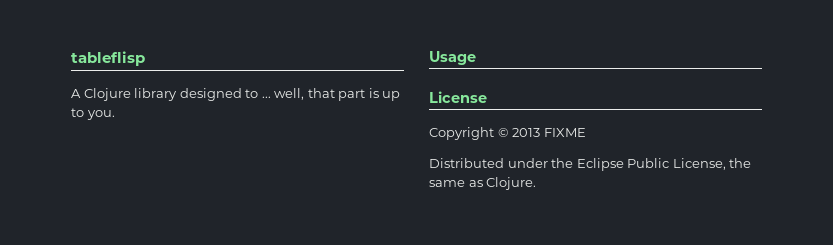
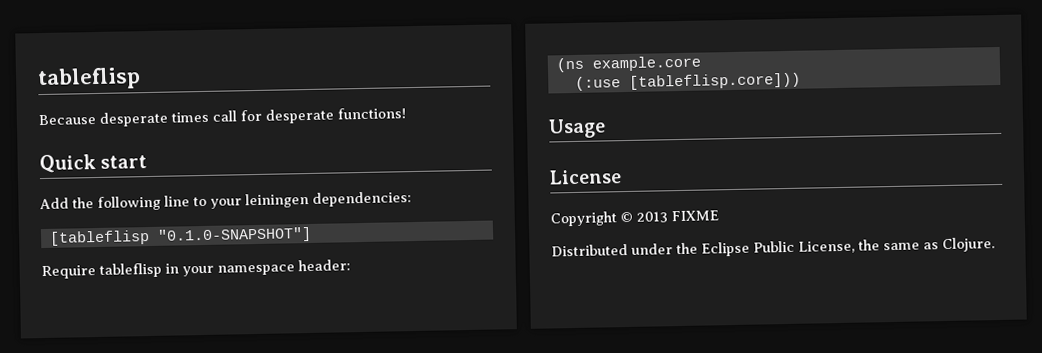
[71,88,401,101] [71,108,115,120] A Clojure library designed to ... well, that part is up to you. -> [38,107,406,127] [39,154,148,174] [39,191,412,211] [48,226,312,246] [41,259,351,280] [555,55,702,73] [574,72,801,91] Because desperate times call for desperate functions! // Quick start // Add the following line to your leiningen dependencies: // [tableflisp "0.1.0-SNAPSHOT"] // Require tableflisp in your namespace header: // (ns example.core // (:use [tableflisp.core]))

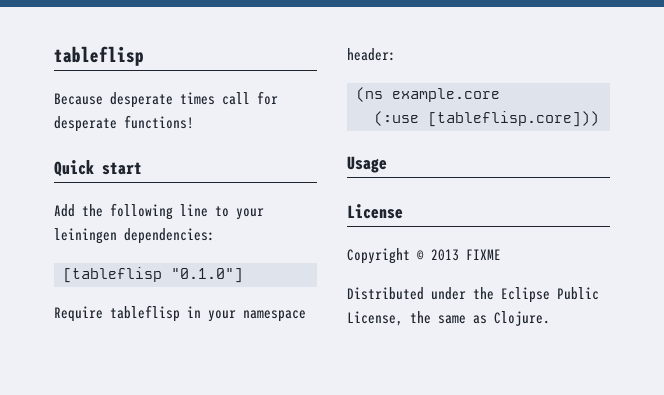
[156,226,312,244] "0.1.0-SNAPSHOT"] -> [171,268,243,283] "0.1.0"]

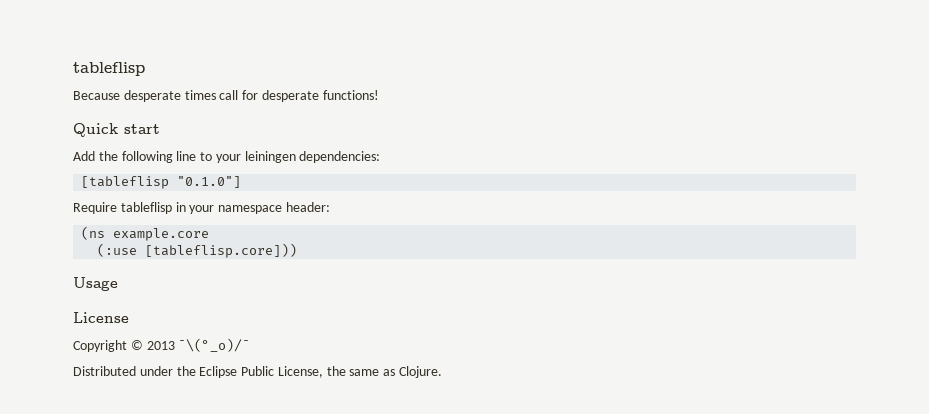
[466,249,501,260] FIXME -> [178,338,251,352] ¯\(°_o)/¯

